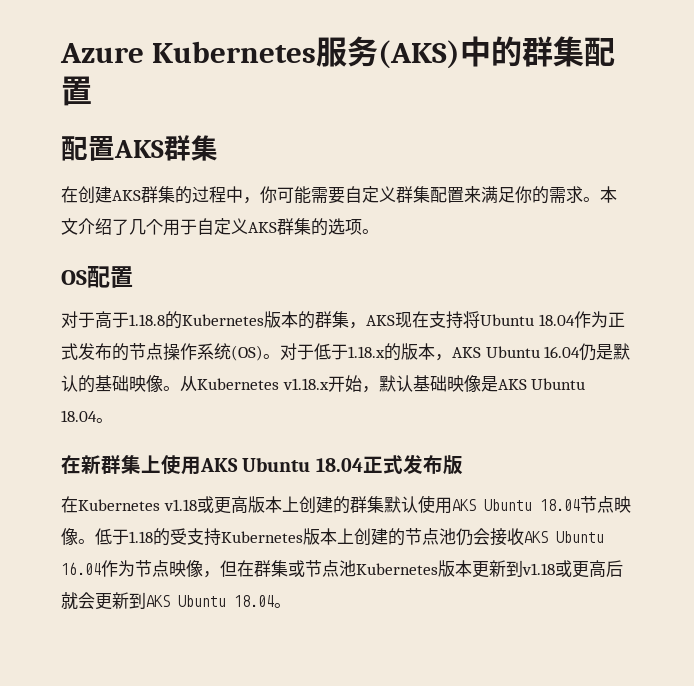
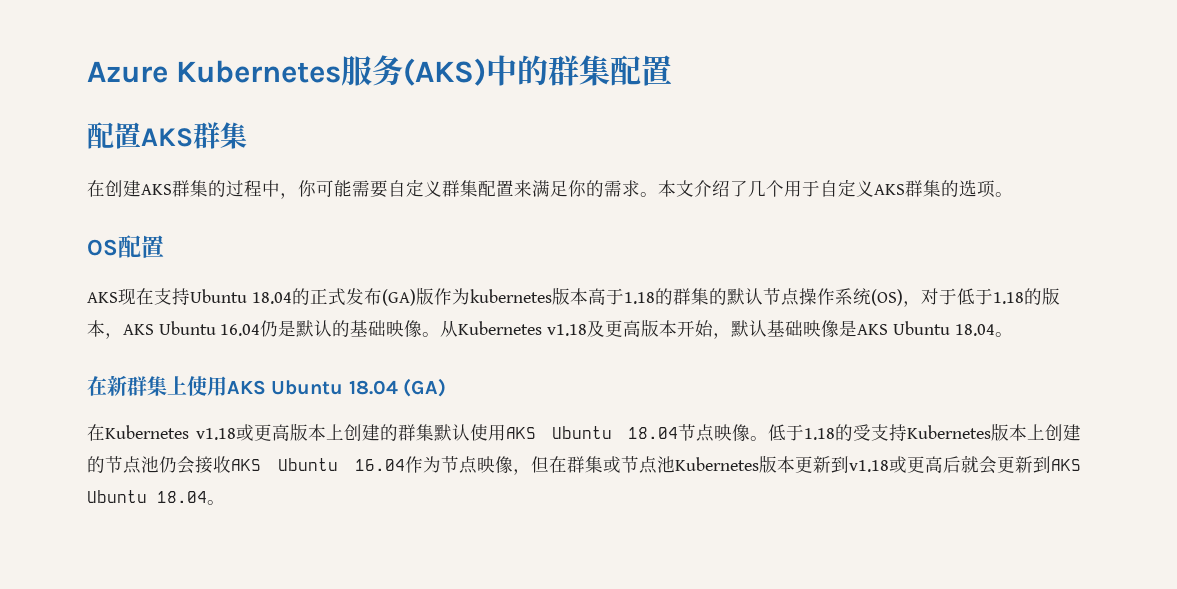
[61,311,366,329] 对于高于1.18.8的Kubernetes版本的群集， -> (164, 246) none
[463,311,625,328] [61,343,129,361] 将Ubuntu 18.04作为正式发布的 -> [190,287,763,306] Ubuntu 18.04的正式发布(GA)版作为kubernetes版本高于1.18的群集的默认
[263,354,280,359] 。 -> [902,301,921,307] ，
[348,346,385,358] 1.18.x -> [992,292,1024,304] 1.18
[282,378,329,390] v1.18.x -> [547,319,678,337] v1.18及更高版本
[362,454,463,475] 正式发布版 -> [403,378,447,397] (GA)

